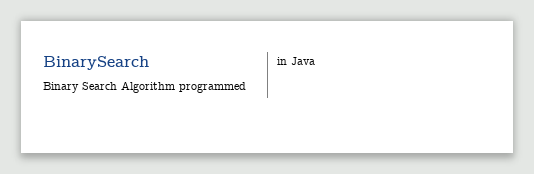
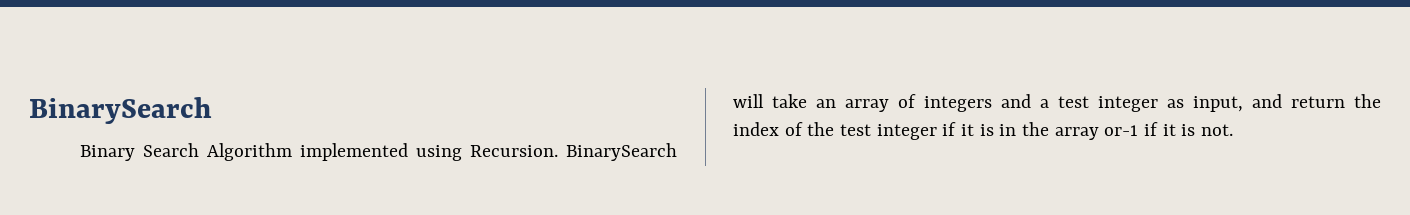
[179,82,246,93] [277,57,315,65] programmed in Java -> [299,143,678,161] [733,94,1381,112] [733,122,1234,140] implemented using Recursion. BinarySearch will take an array of integers and a test integer as input, and return the index of the test integer if it is in the array or-1 if it is not.

